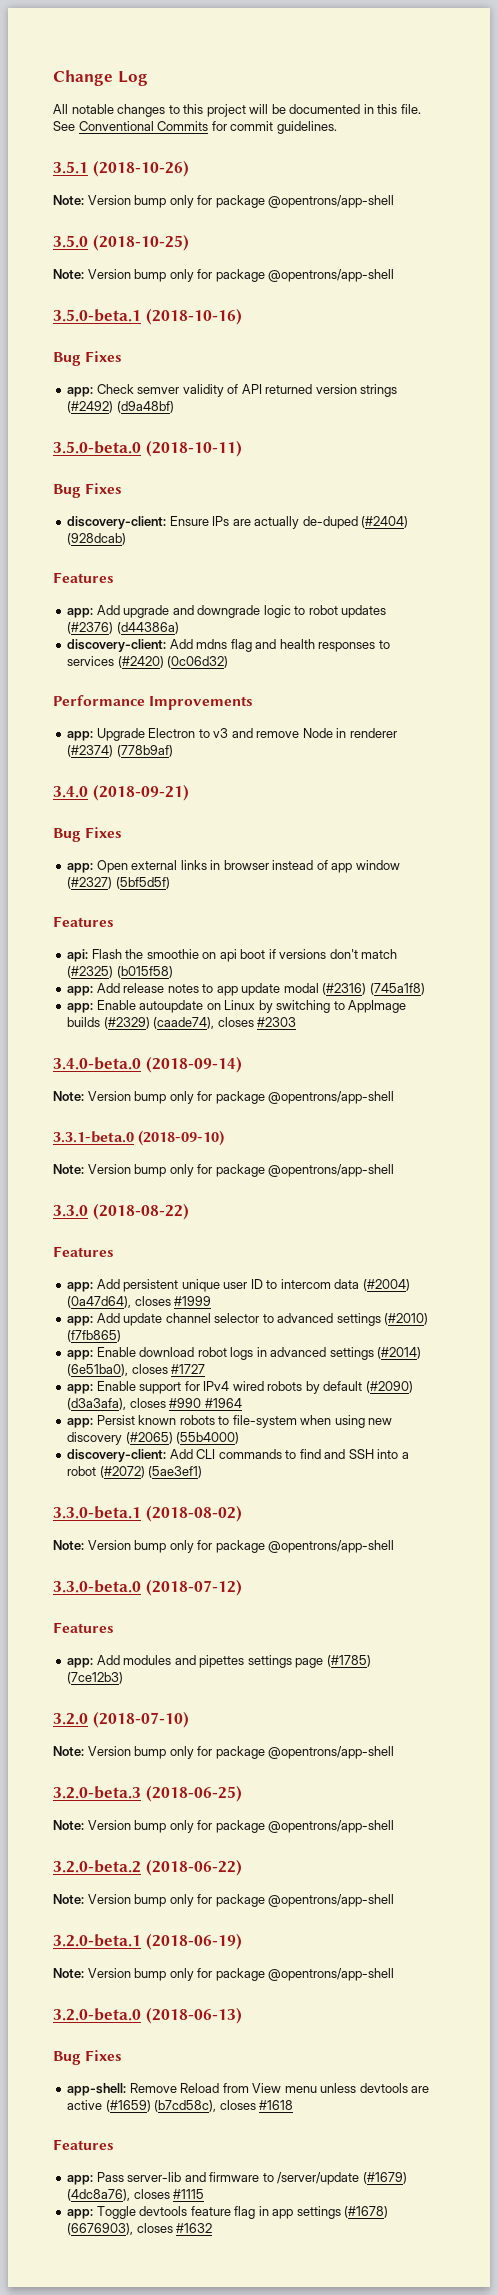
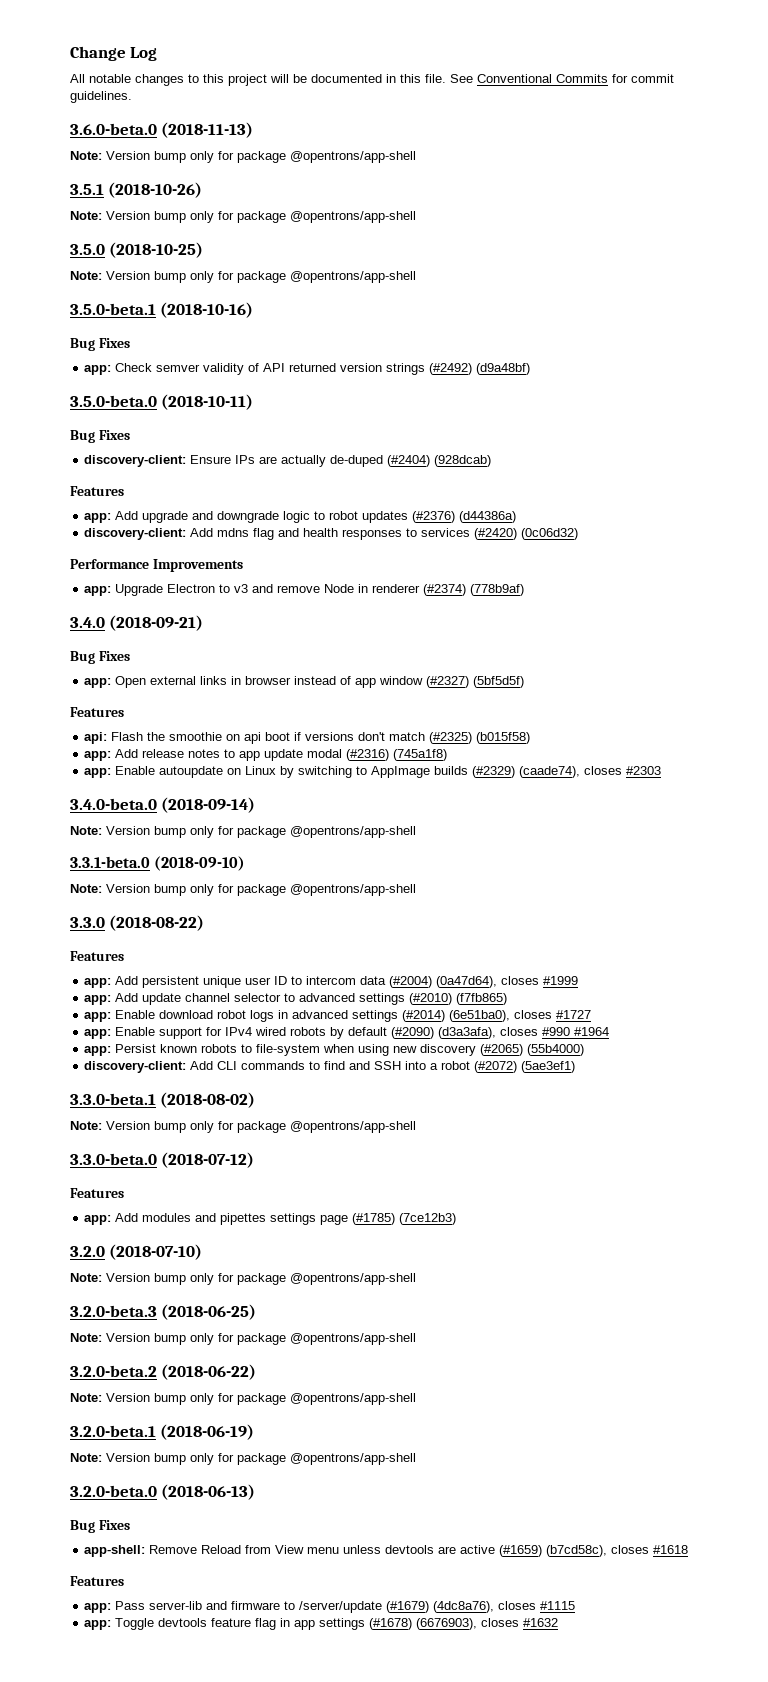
(337, 127) none -> [70,122,254,138] [70,151,416,163] // 3.6.0-beta.0 (2018-11-13) // Note: Version bump only for package @opentrons/app-shell

